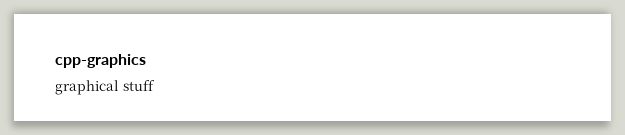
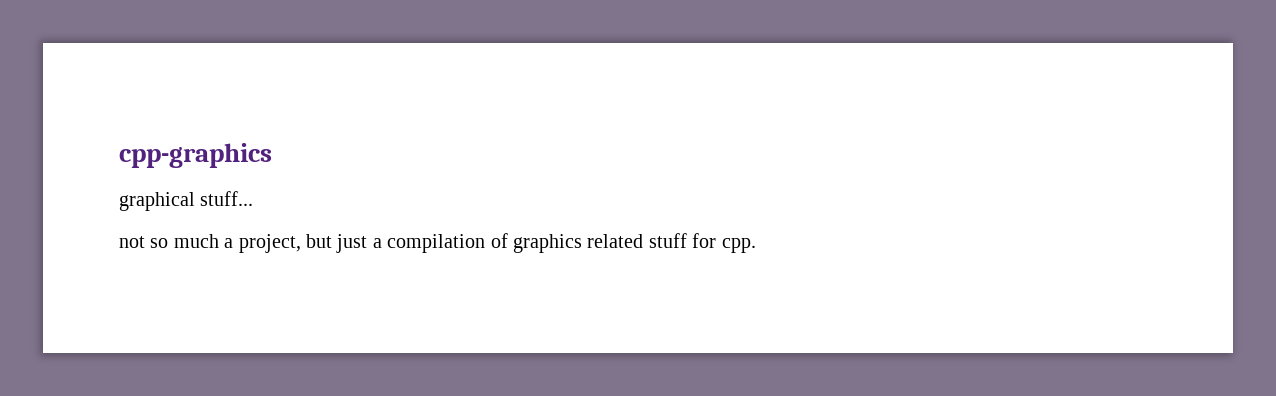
[122,80,155,91] stuff -> [200,191,254,206] [119,233,756,253] stuff... // not so much a project, but just a compilation of graphics related stuff for cpp.

